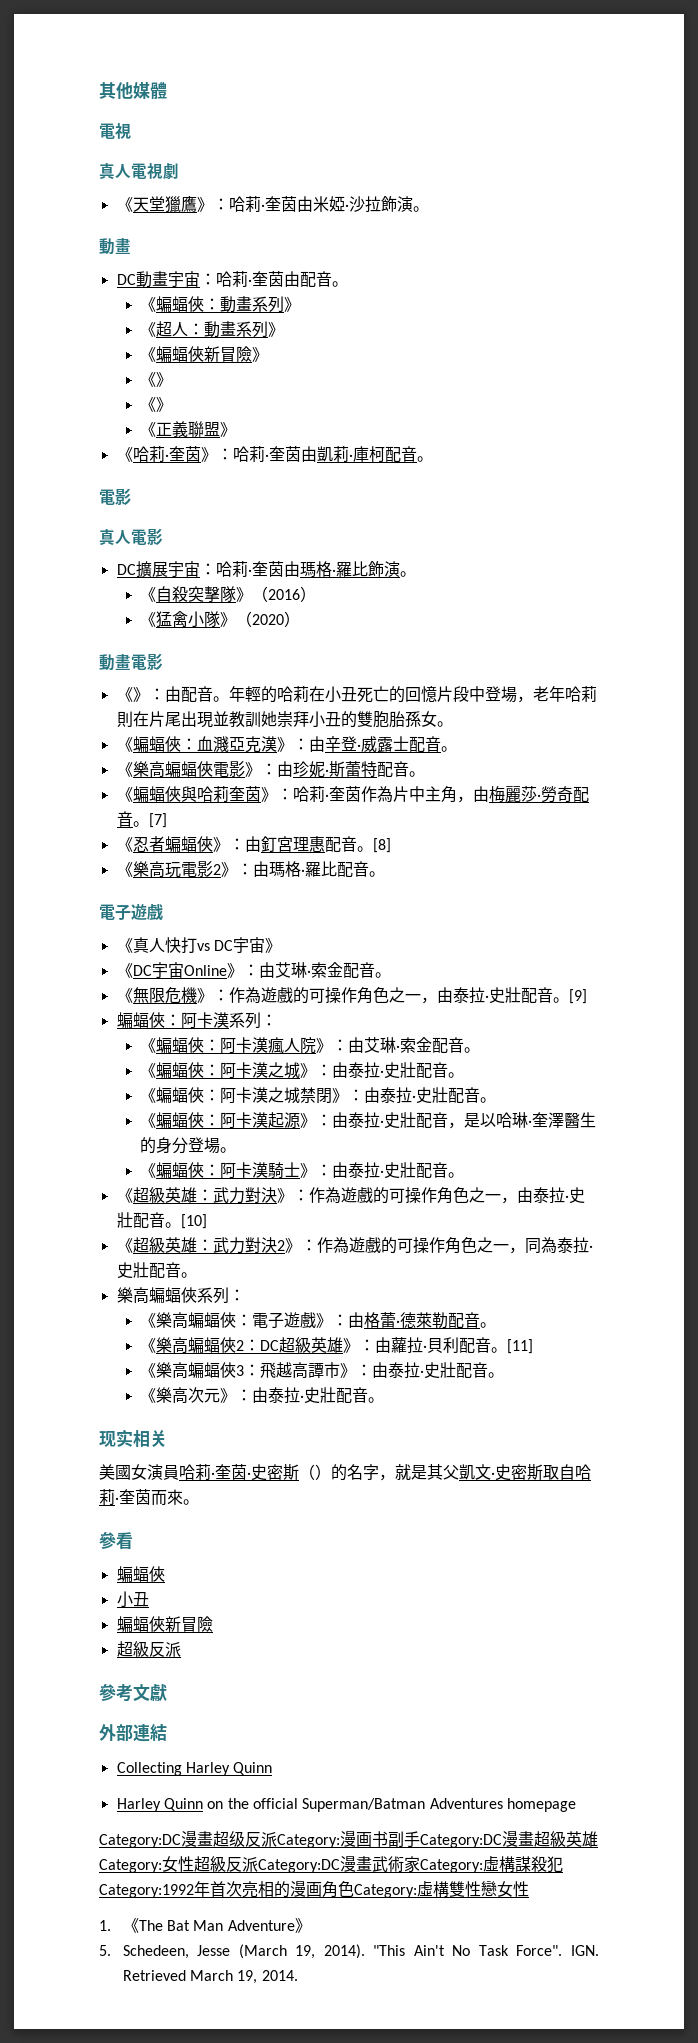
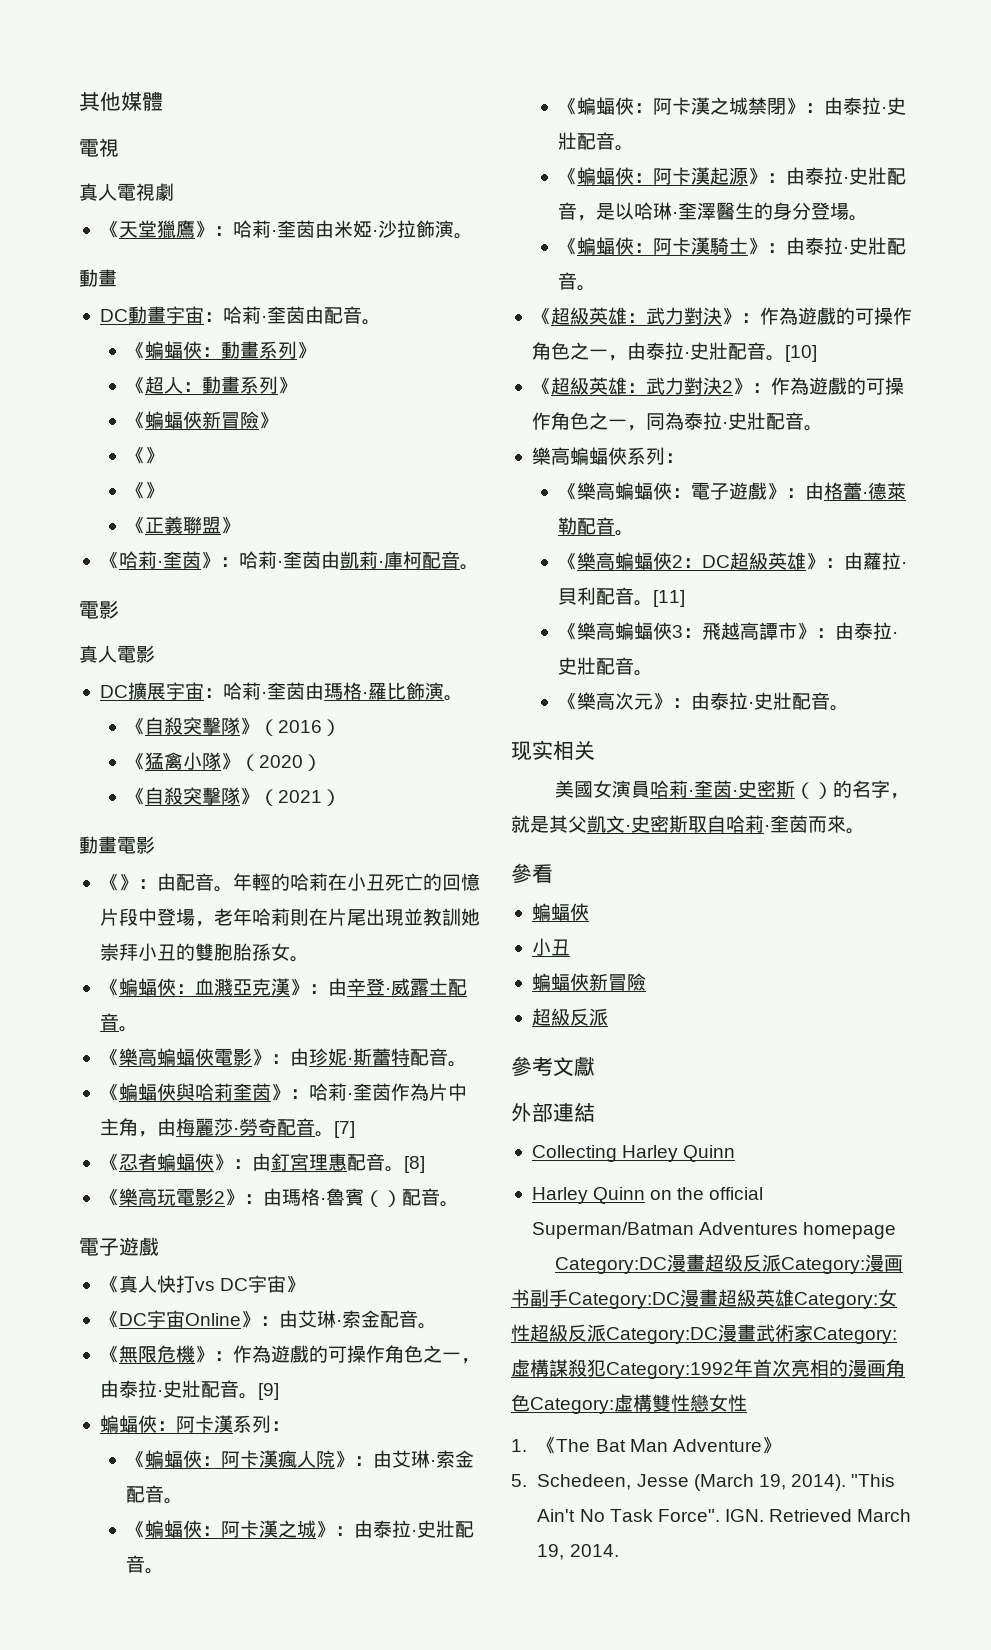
(301, 619) none -> [126,787,342,806] // 《自殺突擊隊》（2021）
[304,861,337,877] 羅比 -> [325,1188,402,1207] 魯賓（）

